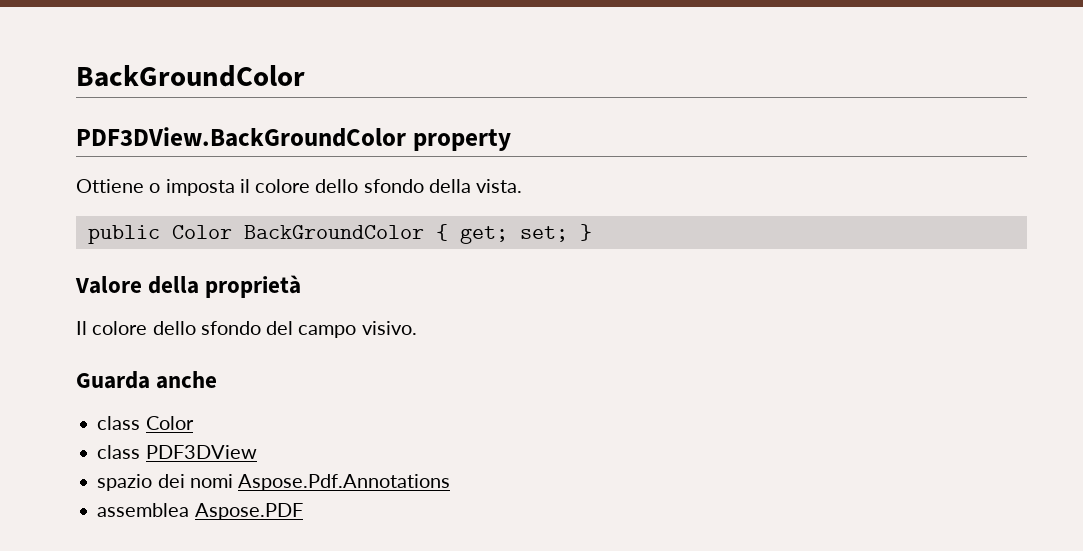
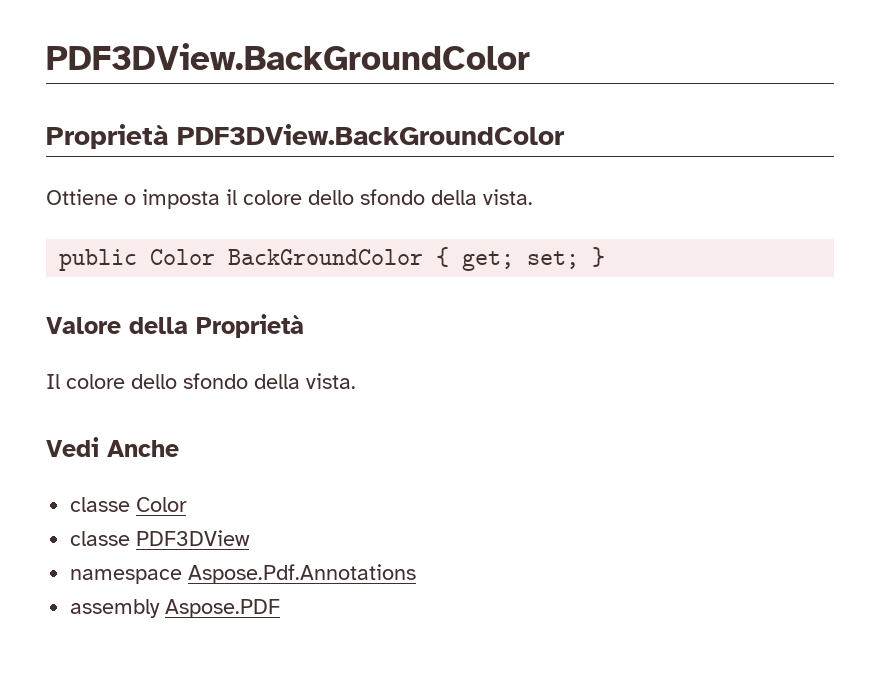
[76,65,305,87] [76,127,511,151] BackGroundColor // PDF3DView.BackGroundColor property -> [46,43,530,70] [46,124,564,149] PDF3DView.BackGroundColor // Proprietà PDF3DView.BackGroundColor
[205,275,302,298] proprietà -> [196,314,304,338] Proprietà
[266,321,417,338] [76,371,218,389] [97,416,141,430] del campo visivo. // Guarda anche // class -> [254,373,356,389] [46,437,179,457] [70,497,131,512] della vista. // Vedi Anche // classe
[97,445,141,459] class -> [70,531,131,546] classe
[97,474,233,491] spazio dei nomi -> [70,569,183,584] namespace
[97,503,190,517] assemblea -> [70,599,161,618] assembly

